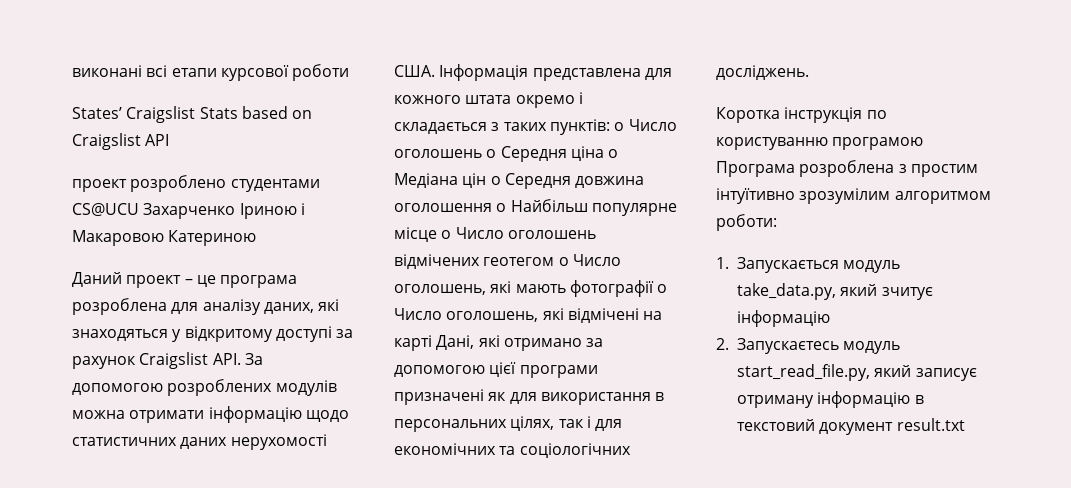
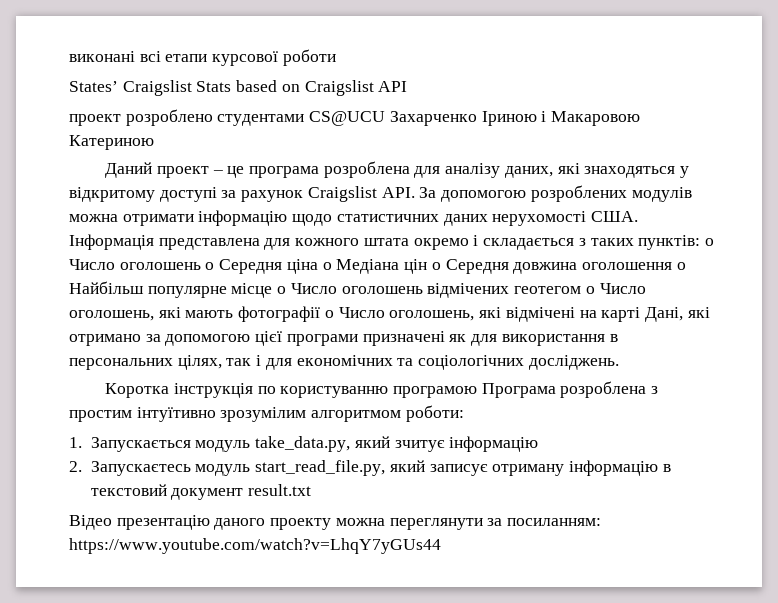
(965, 424) none -> [69,515,602,530] [69,538,441,554] // Відео презентацію даного проекту можна переглянути за посиланням: https://www.youtube.com/watch?v=LhqY7yGUs44

